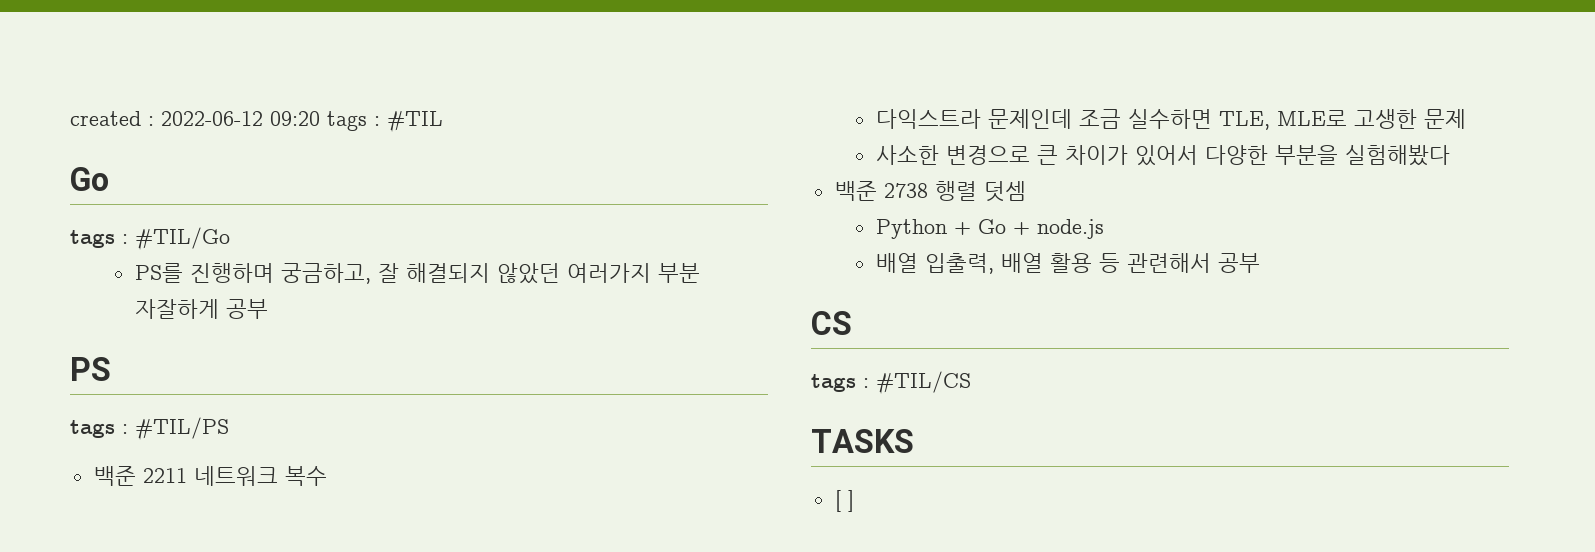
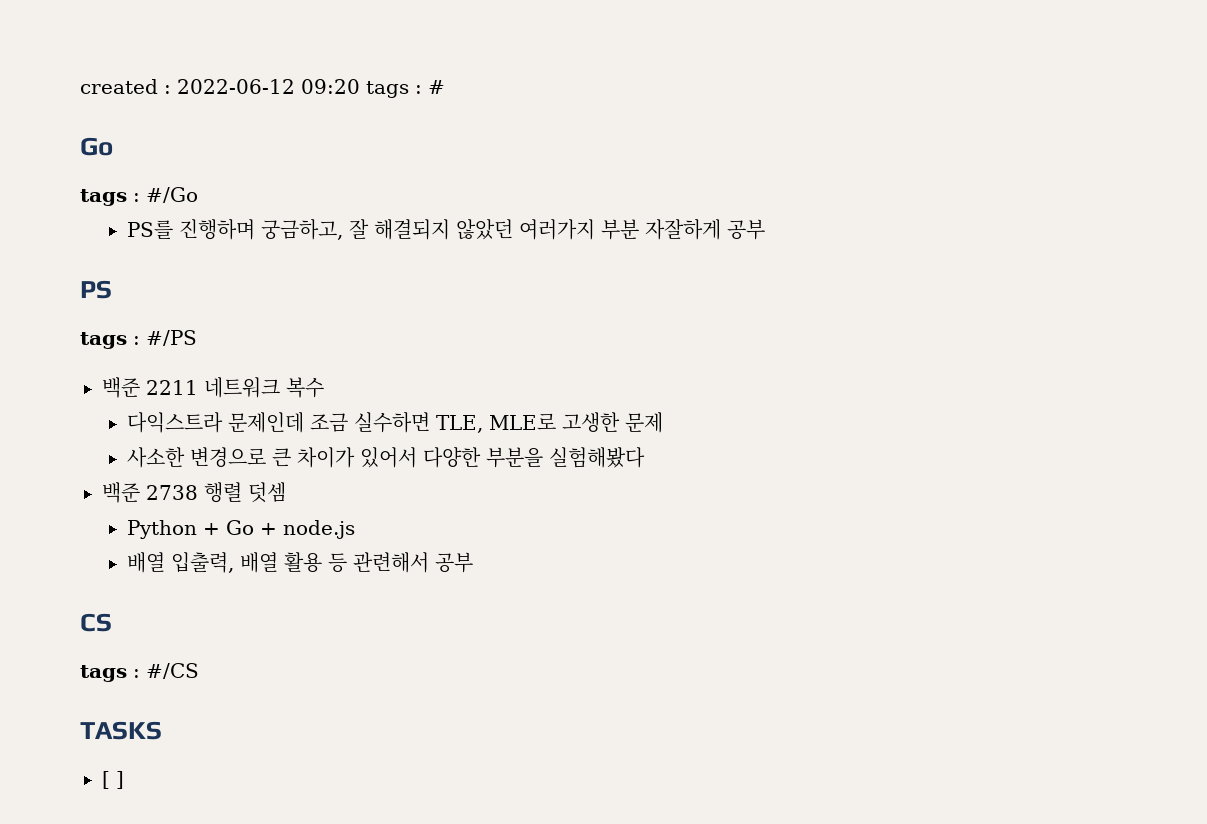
[387,111,443,133] #TIL -> [428,80,445,94] #
[135,227,230,251] #TIL/Go -> [146,187,198,203] #/Go
[135,417,229,441] #TIL/PS -> [146,330,197,346] #/PS
[876,371,971,395] #TIL/CS -> [146,663,199,679] #/CS

